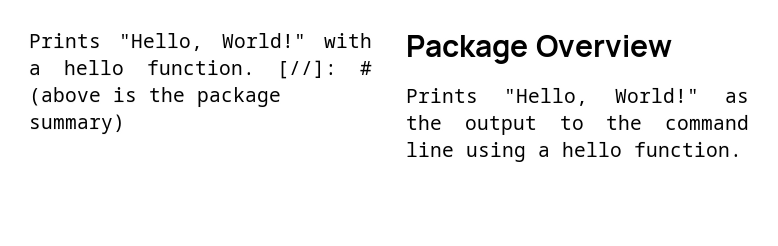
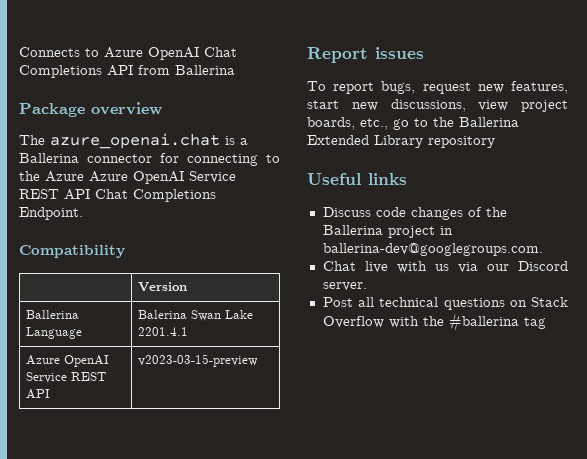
[28,33,372,52] [28,60,372,80] [28,87,281,108] [28,114,126,135] [405,34,673,64] [405,87,749,106] [405,114,750,135] [406,141,743,162] Prints "Hello, World!" with a hello function. [//]: # (above is the package summary) // Package Overview // Prints "Hello, World!" as the output to the command line using a hello function. -> [19,47,237,60] [19,65,235,78] [19,102,162,117] [19,133,248,149] [19,153,280,166] [19,171,236,184] [19,189,216,202] [19,207,83,220] [19,245,125,258] [137,282,187,292] [25,310,79,319] [25,327,82,339] [137,310,253,321] [137,327,188,336] [25,355,109,367] [25,372,106,383] [25,389,50,399] [137,354,258,367] [307,47,424,63] [307,81,568,94] [307,99,568,112] [307,117,519,130] [307,135,495,148] [307,173,407,185] [322,207,507,220] [322,225,453,238] [322,243,543,256] [322,261,568,273] [322,282,367,291] [322,297,568,310] [322,313,546,332] Connects to Azure OpenAI Chat Completions API from Ballerina // Package overview // The azure_openai.chat is a Ballerina connector for connecting to the Azure Azure OpenAI Service REST API Chat Completions Endpoint. // Compatibility // | Version // Ballerina Language | Balerina Swan Lake 2201.4.1 // Azure OpenAI Service REST API | v2023-03-15-preview // Report issues // To report bugs, request new features, start new discussions, view project boards, etc., go to the Ballerina Extended Library repository // Useful links // Discuss code changes of the Ballerina project in ballerina-dev@googlegroups.com. // Chat live with us via our Discord server. // Post all technical questions on Stack Overflow with the #ballerina tag

